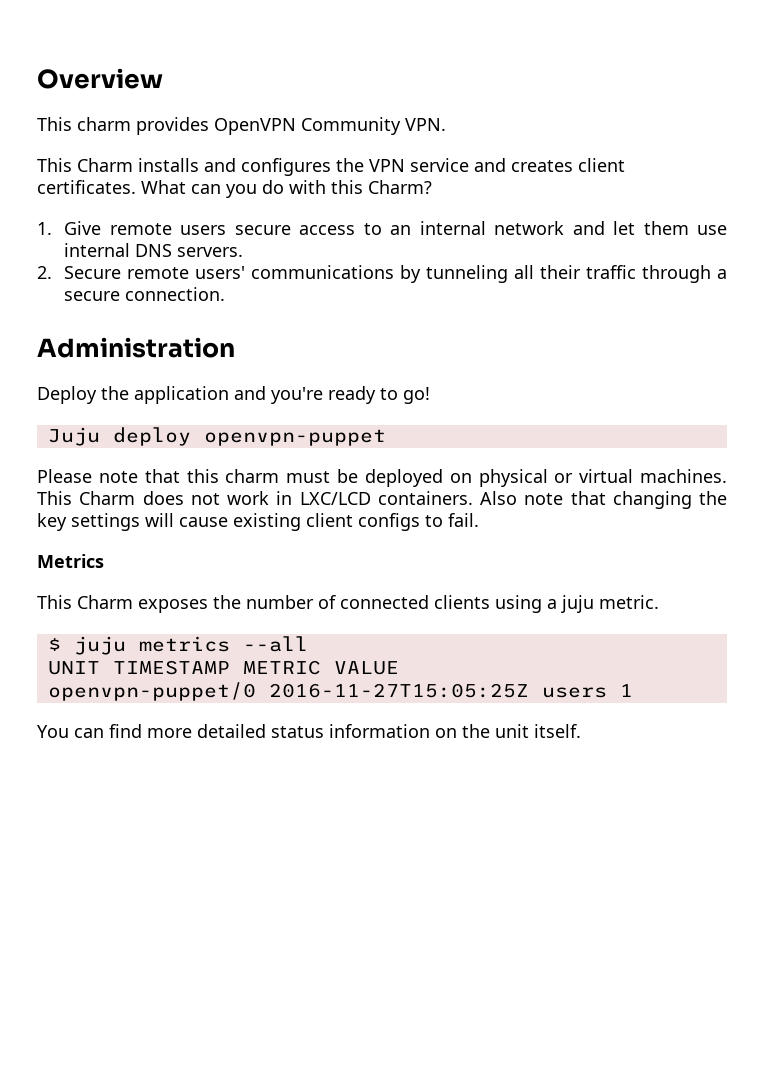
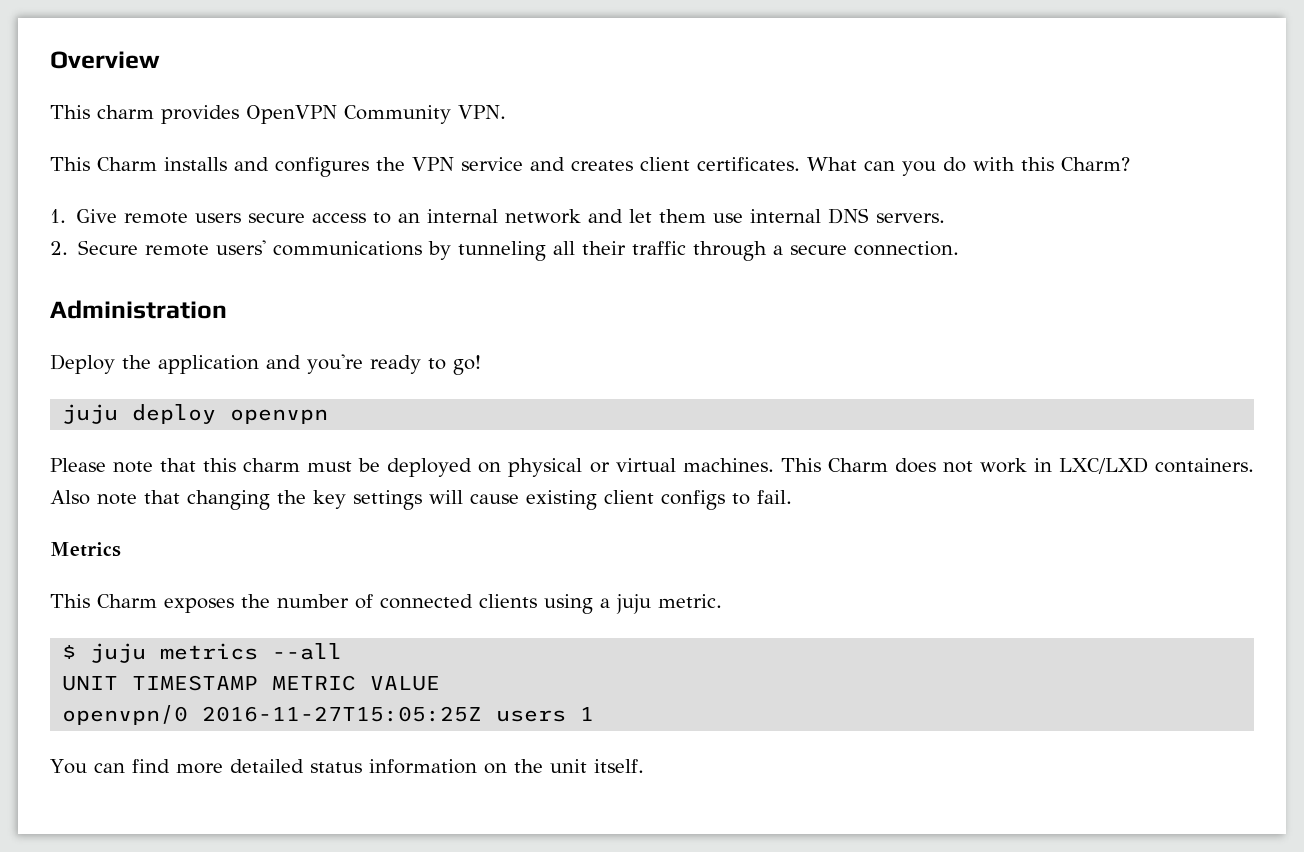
[47,427,386,446] Juju deploy openvpn-puppet -> [62,404,329,424] juju deploy openvpn
[299,492,371,505] LXC/LCD -> [1058,457,1148,474] LXC/LXD
[47,682,256,701] openvpn-puppet/0 -> [62,705,189,725] openvpn/0

